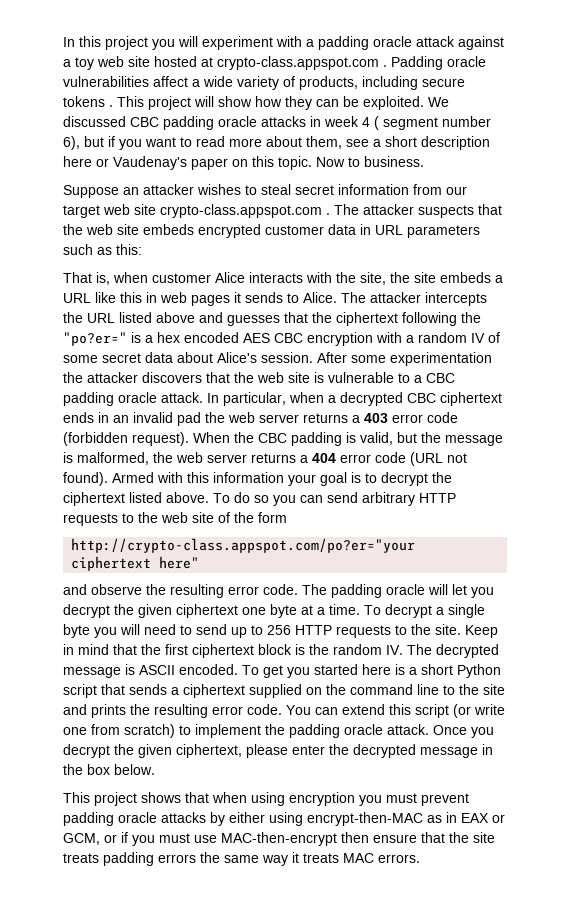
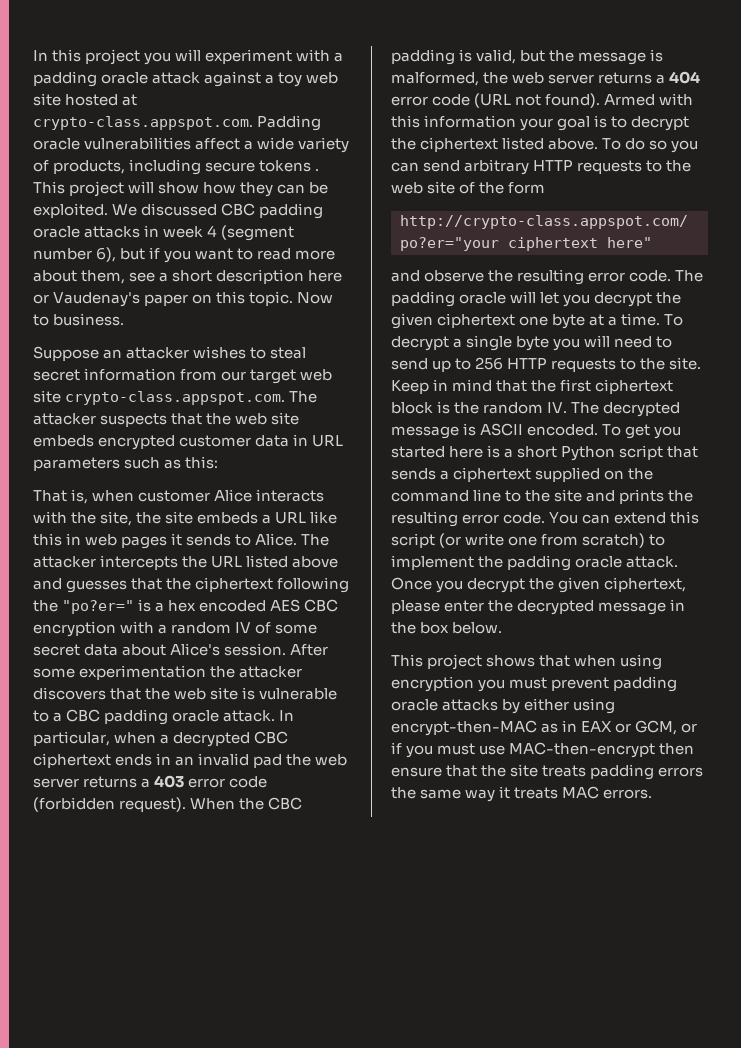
[217,56,387,70] crypto-class.appspot.com . -> [33,116,253,130] crypto-class.appspot.com.
[374,116,438,130] ( segment -> [221,225,295,241] (segment
[160,204,330,218] crypto-class.appspot.com . -> [65,391,286,405] crypto-class.appspot.com.

